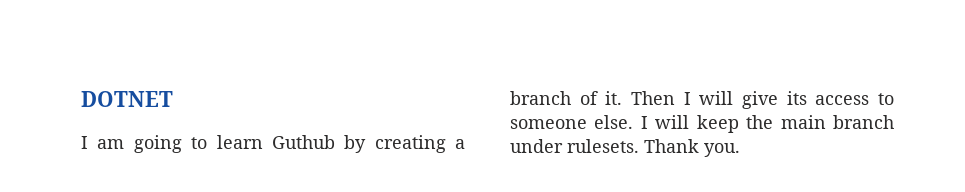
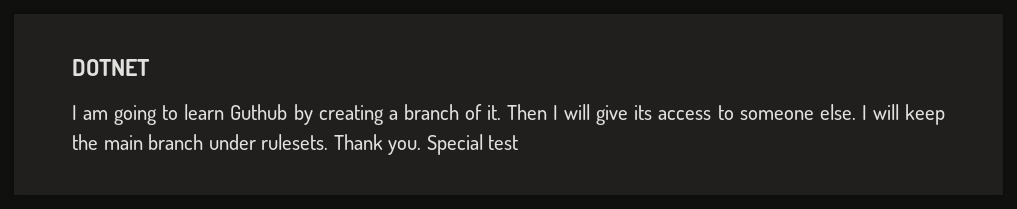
(740, 150) none -> [426,134,519,155] Special test

